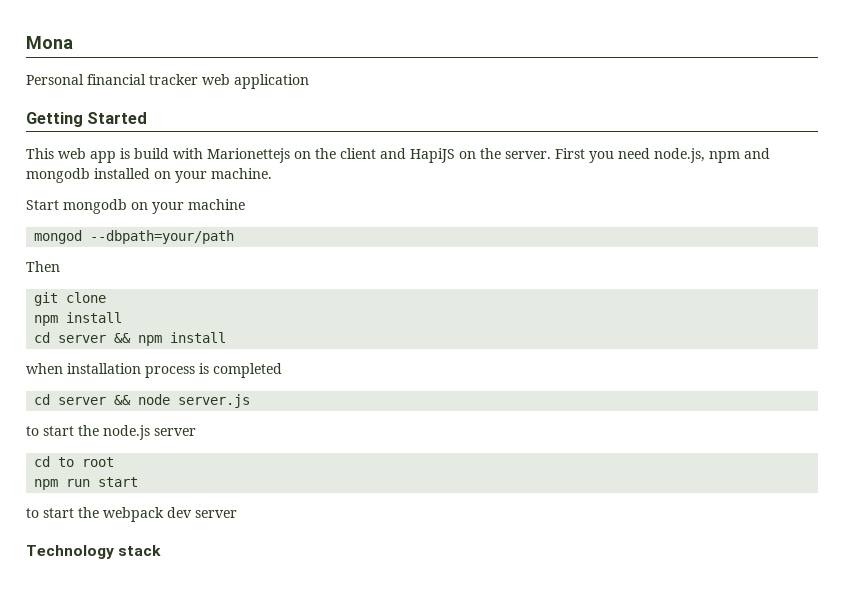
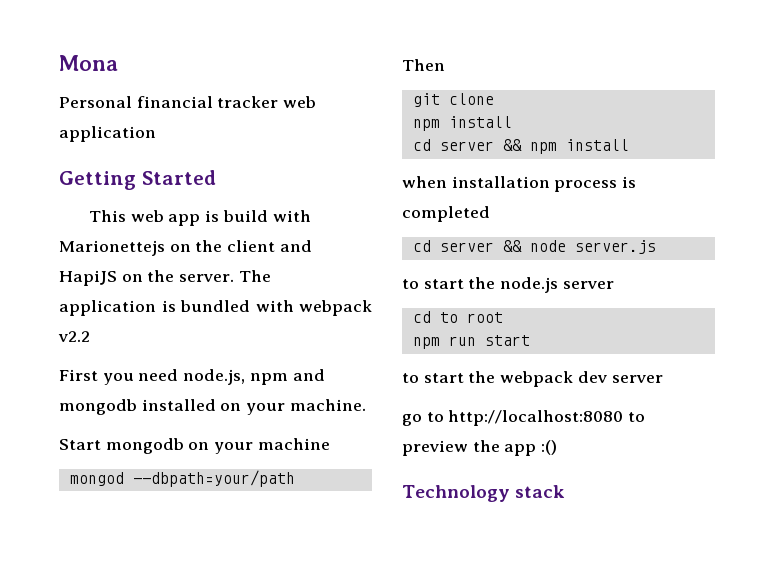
(551, 155) none -> [238,270,271,282] [59,300,372,316] [58,331,90,342] The application is bundled with webpack v2.2 //
(237, 514) none -> [402,410,646,426] [402,440,558,456] // go to http://localhost:8080 to preview the app :()

